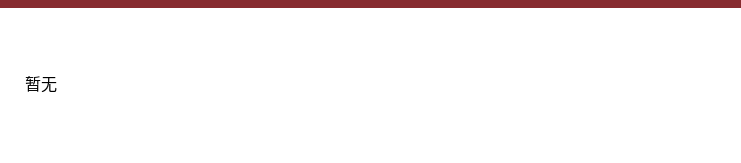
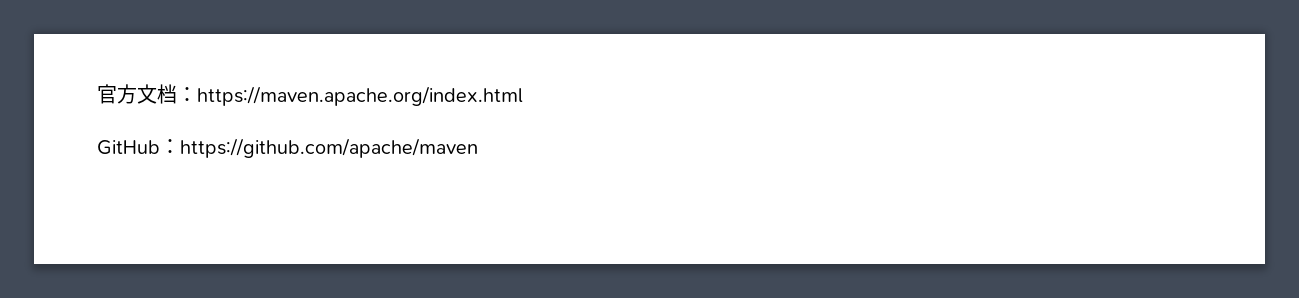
[25,76,57,93] 暂无 -> [97,84,523,106] [97,138,478,158] 官方文档：https://maven.apache.org/index.html // GitHub：https://github.com/apache/maven

